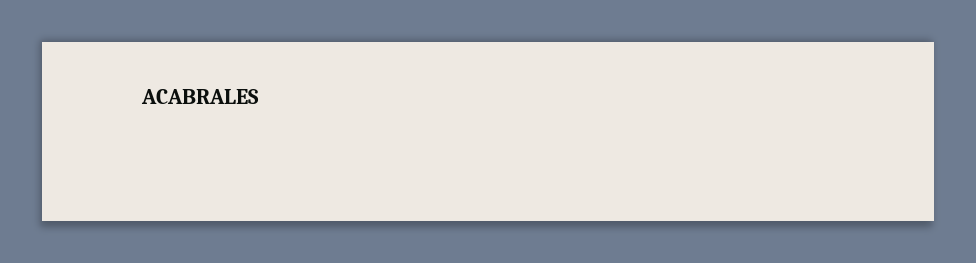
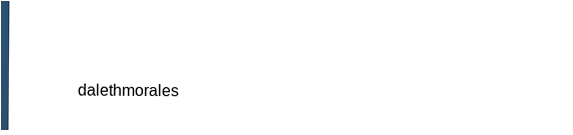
[141,89,259,104] ACABRALES -> [77,83,179,97] dalethmorales

